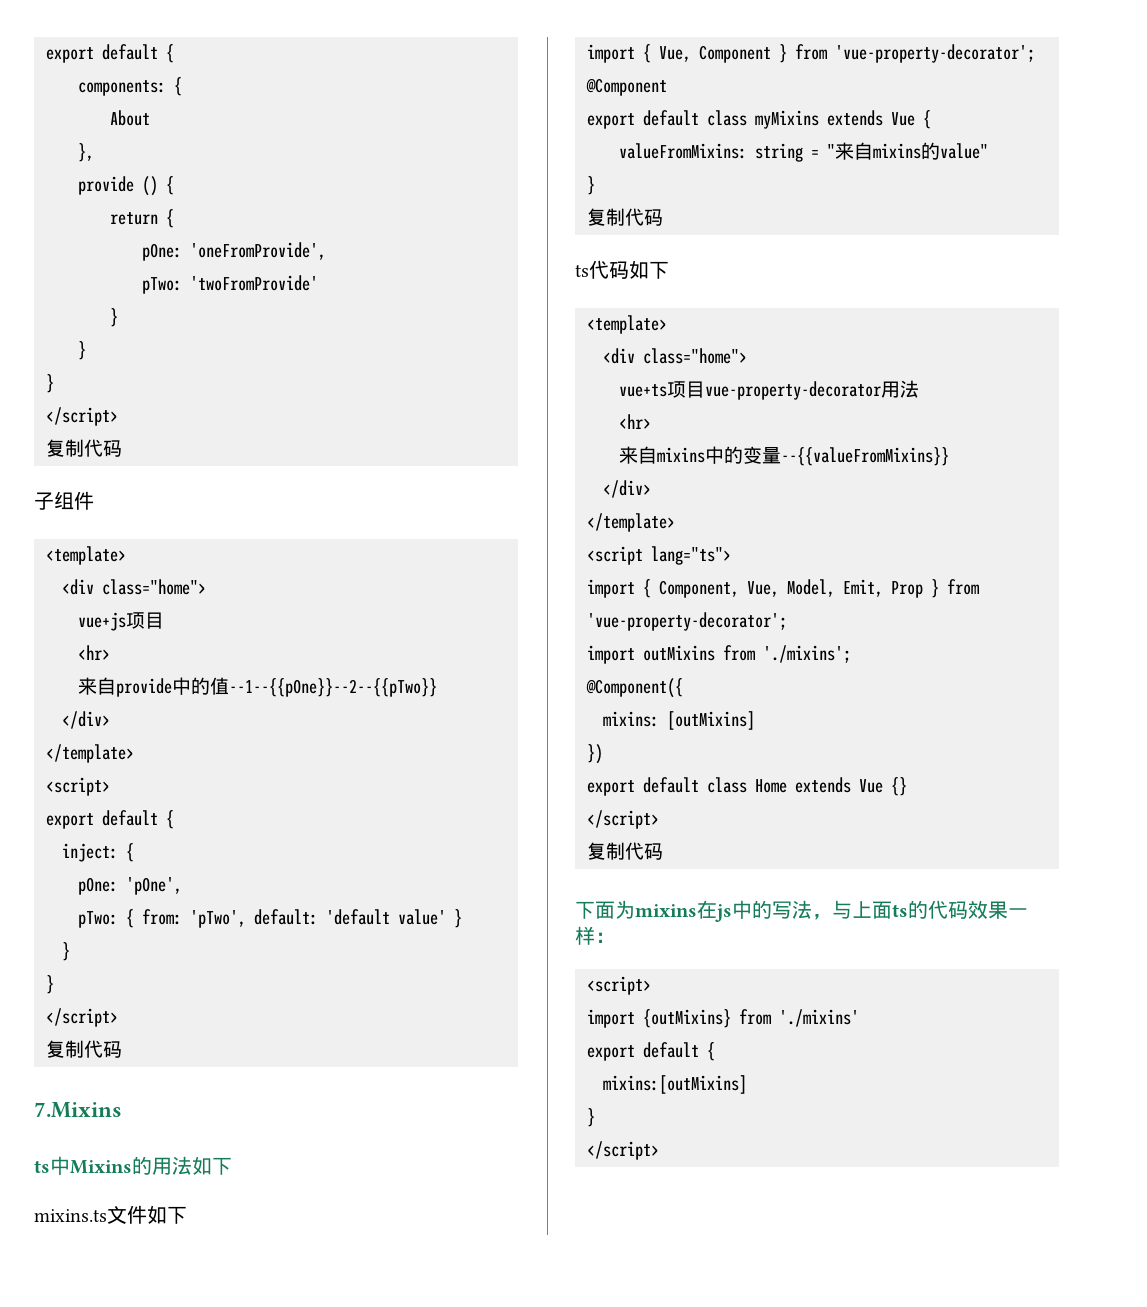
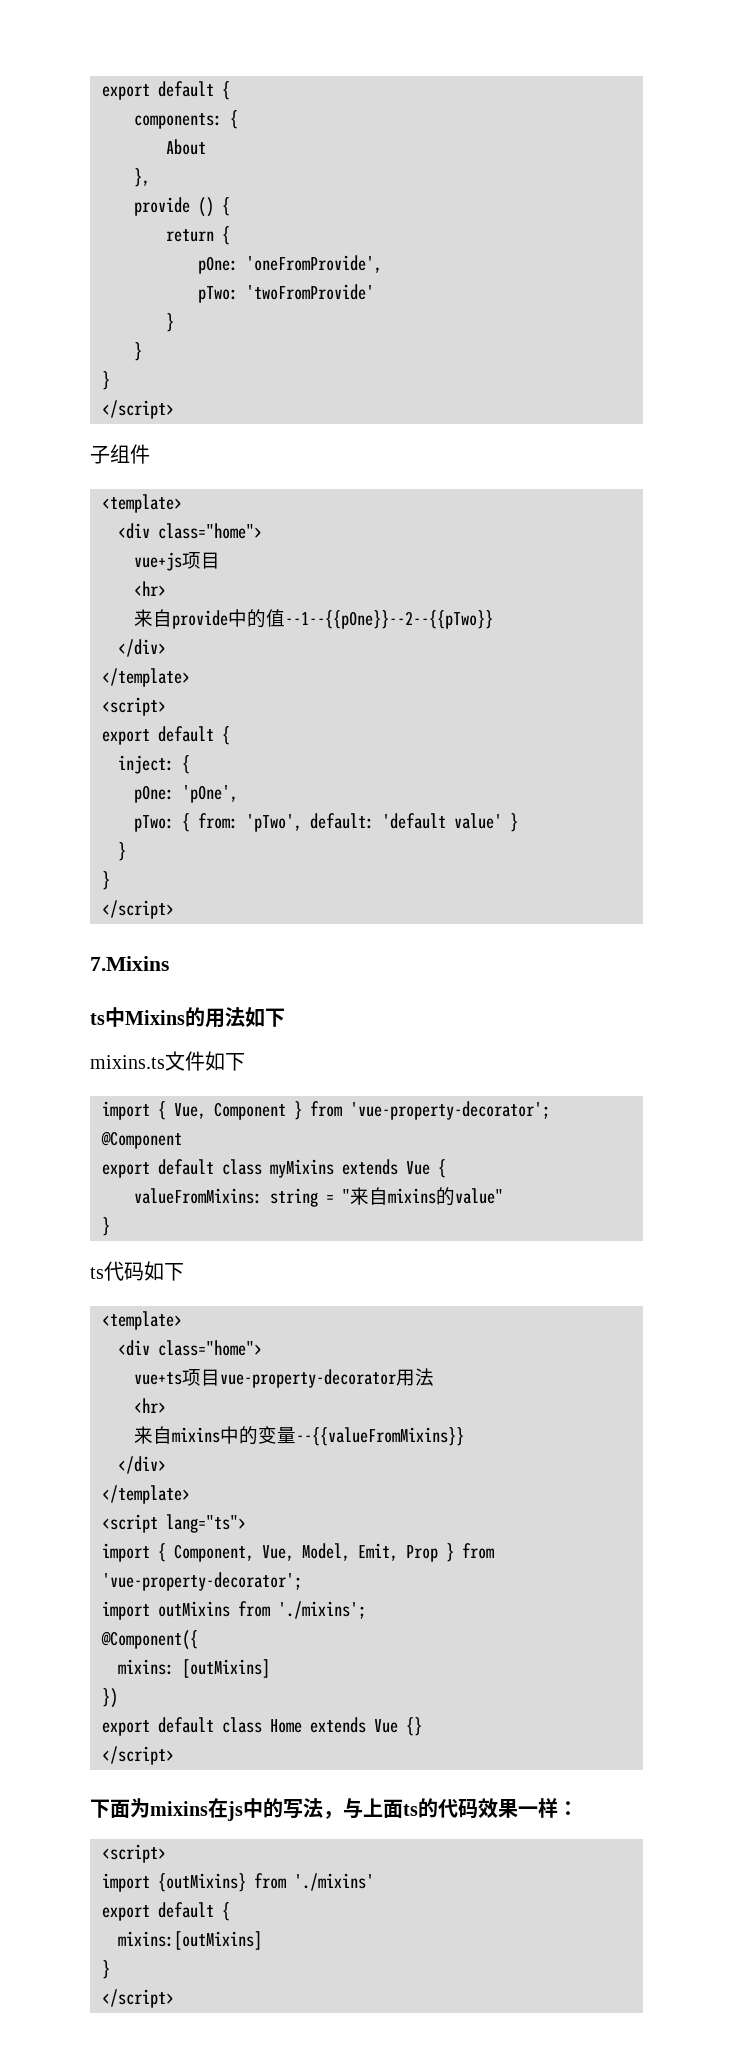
[46,439,122,457] // 复制代码 -> (174, 409) none
[46,1040,122,1058] // 复制代码 -> (174, 909) none
[587,208,663,226] // 复制代码 -> (110, 1226) none
[587,842,663,860] // 复制代码 -> (174, 1755) none

